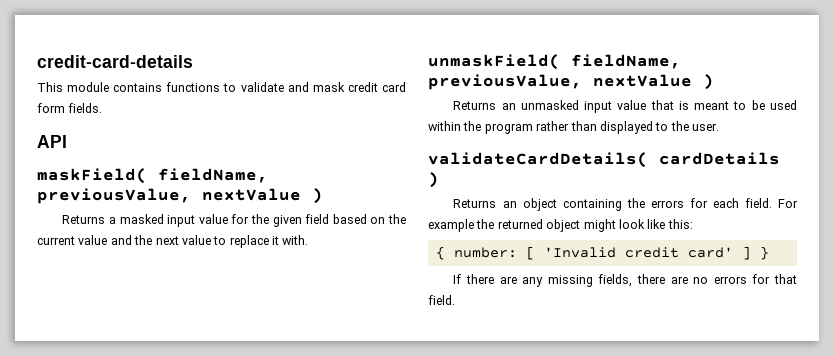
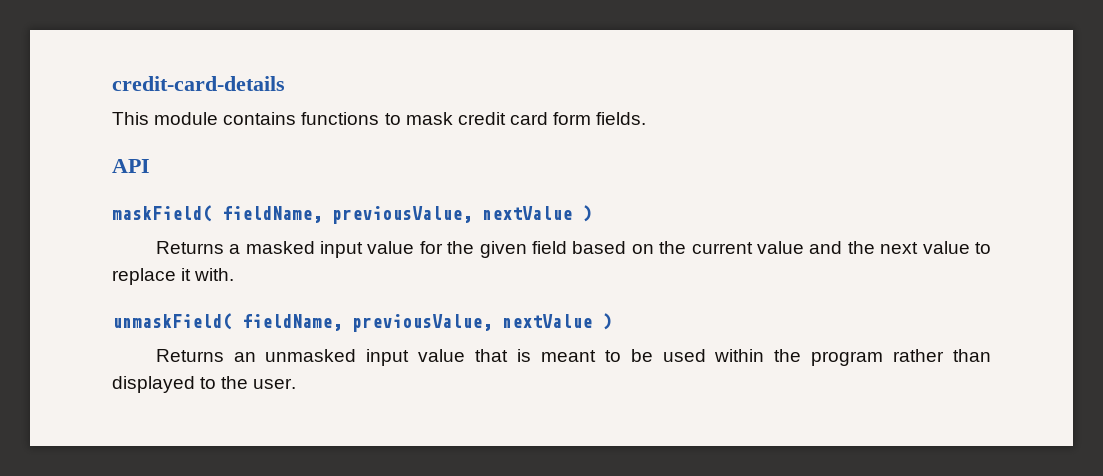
[240,82,309,92] validate and -> (401, 119) none
[428,152,780,168] [428,172,439,188] [453,198,798,211] [428,219,693,232] [435,246,769,260] [453,274,797,287] [428,295,455,305] // validateCardDetails( cardDetails ) // Returns an object containing the errors for each field. For example the returned object might look like this: // { number: [ 'Invalid credit card' ] } // If there are any missing fields, there are no errors for that field. -> (297, 383) none

